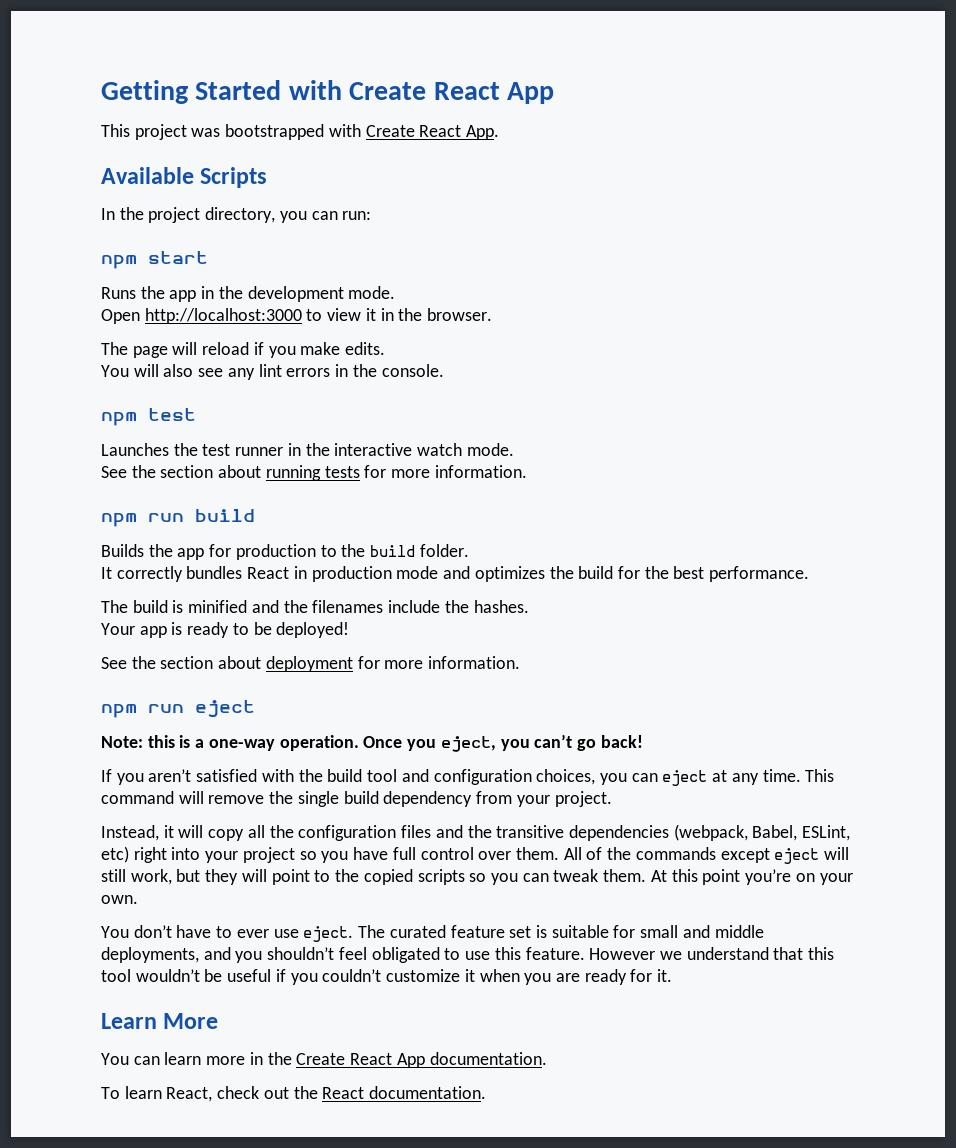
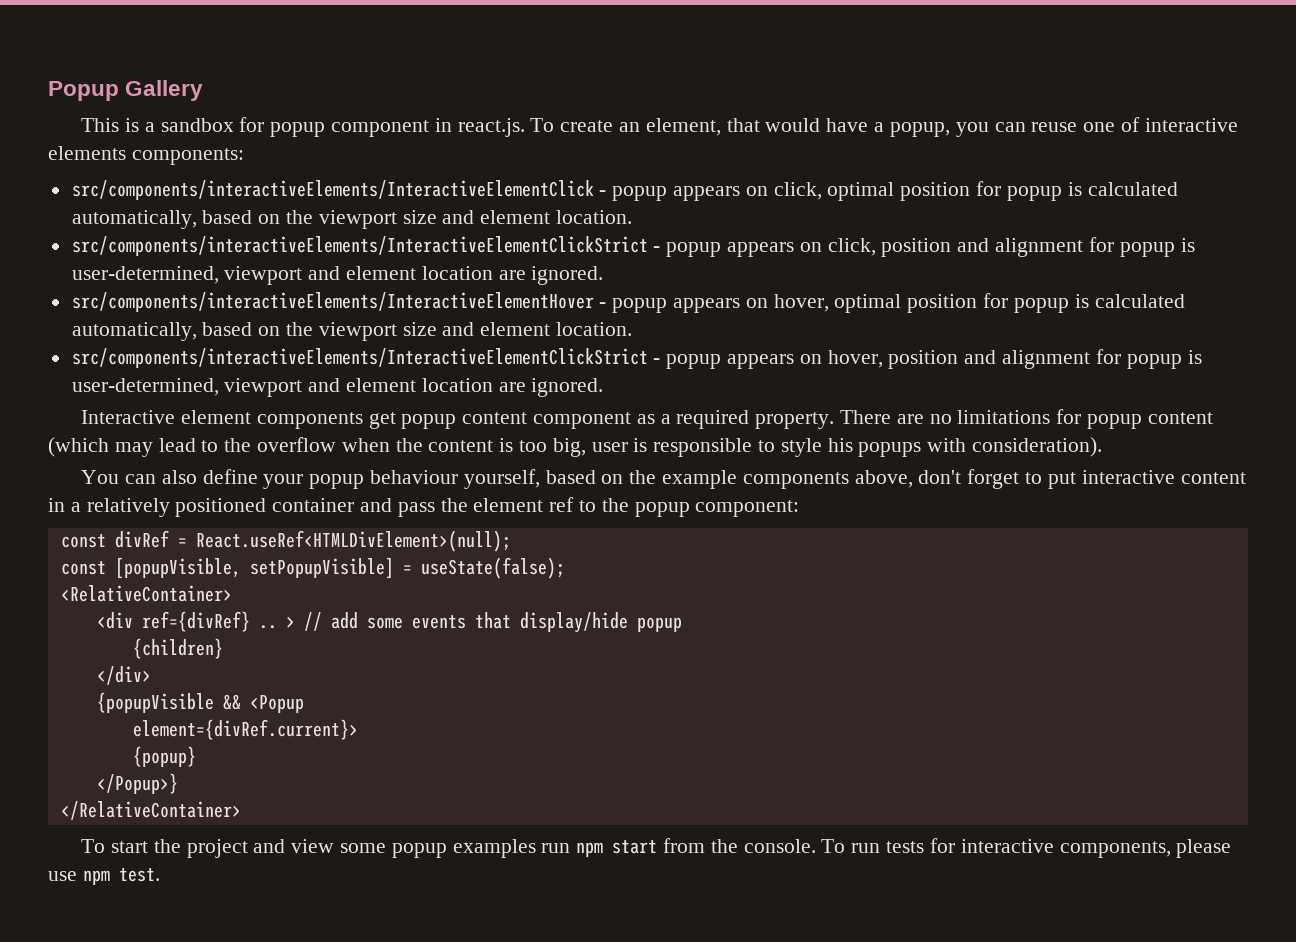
[101,80,555,104] [101,124,500,140] [101,167,268,188] [101,207,372,223] [101,251,208,269] [101,286,396,302] [101,308,493,324] [101,342,386,358] [101,364,444,380] [101,408,196,426] [101,443,514,456] [101,465,527,481] [101,509,255,527] [101,544,469,560] [101,566,810,582] [101,600,529,613] [101,622,350,638] [101,656,521,672] [101,700,255,718] [101,734,643,752] [101,769,835,786] [101,791,612,807] [101,824,851,841] [101,846,850,864] [101,869,853,885] [101,895,138,904] [101,925,764,942] [101,947,835,963] [101,969,673,985] [101,1013,219,1029] [101,1052,547,1068] [101,1086,487,1102] Getting Started with Create React App // This project was bootstrapped with Create React App. // Available Scripts // In the project directory, you can run: // npm start // Runs the app in the development mode. // Open http://localhost:3000 to view it in the browser. // The page will reload if you make edits. // You will also see any lint errors in the console. // npm test // Launches the test runner in the interactive watch mode. // See the section about running tests for more information. // npm run build // Builds the app for production to the build folder. // It correctly bundles React in production mode and optimizes the build for the best performance. // The build is minified and the filenames include the hashes. // Your app is ready to be deployed! // See the section about deployment for more information. // npm run eject // Note: this is a one-way operation. Once you eject, you can’t go back! // If you aren’t satisfied with the build tool and configuration choices, you can eject at any time. This command will remove the single build dependency from your project. // Instead, it will copy all the configuration files and the transitive dependencies (webpack, Babel, ESLint, etc) right into your project so you have full control over them. All of the commands except eject will still work, but they will point to the copied scripts so you can tweak them. At this point you’re on your own. // You don’t have to ever use eject. The curated feature set is suitable for small and middle deployments, and you shouldn’t feel obligated to use this feature. However we understand that this tool wouldn’t be useful if you couldn’t customize it when you are ready for it. // Learn More // You can learn more in the Create React App documentation. // To learn React, check out the React documentation. -> [48,80,204,101] [81,117,1238,137] [48,146,244,165] [71,180,1178,201] [71,210,633,229] [71,236,1195,257] [71,266,604,285] [71,292,1185,313] [71,322,633,341] [71,348,1202,369] [71,378,604,397] [81,409,1213,429] [48,437,1103,457] [81,469,1246,489] [48,497,800,517] [60,530,511,552] [60,557,565,579] [60,585,232,602] [96,611,682,633] [132,638,223,659] [96,666,151,685] [96,692,304,713] [132,719,358,740] [132,746,196,767] [96,773,178,794] [60,801,241,820] [81,838,1232,858] [48,868,160,885] Popup Gallery // This is a sandbox for popup component in react.js. To create an element, that would have a popup, you can reuse one of interactive elements components: // src/components/interactiveElements/InteractiveElementClick - popup appears on click, optimal position for popup is calculated automatically, based on the viewport size and element location. // src/components/interactiveElements/InteractiveElementClickStrict - popup appears on click, position and alignment for popup is user-determined, viewport and element location are ignored. // src/components/interactiveElements/InteractiveElementHover - popup appears on hover, optimal position for popup is calculated automatically, based on the viewport size and element location. // src/components/interactiveElements/InteractiveElementClickStrict - popup appears on hover, position and alignment for popup is user-determined, viewport and element location are ignored. // Interactive element components get popup content component as a required property. There are no limitations for popup content (which may lead to the overflow when the content is too big, user is responsible to style his popups with consideration). // You can also define your popup behaviour yourself, based on the example components above, don't forget to put interactive content in a relatively positioned container and pass the element ref to the popup component: // const divRef = React.useRef<HTMLDivElement>(null); // const [popupVisible, setPopupVisible] = useState(false); // <RelativeContainer> // <div ref={divRef} .. > // add some events that display/hide popup // {children} // </div> // {popupVisible && <Popup // element={divRef.current}> // {popup} // </Popup>} // </RelativeContainer> // To start the project and view some popup examples run npm start from the console. To run tests for interactive components, please use npm test.

